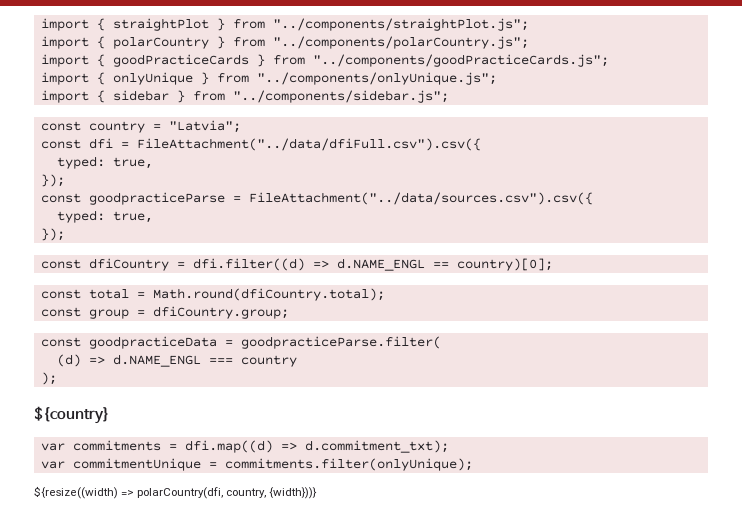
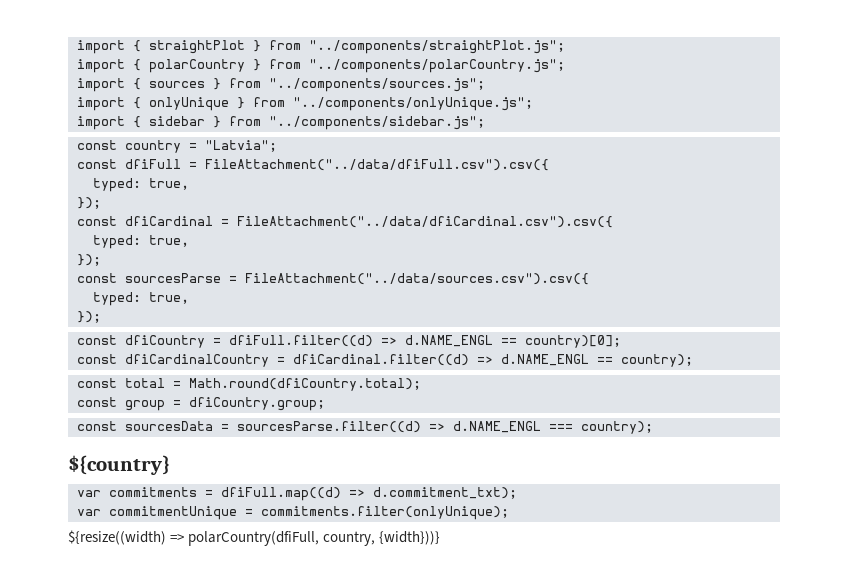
[112,54,609,67] goodPracticeCards } from "../components/goodPracticeCards.js"; -> [149,78,485,92] sources } from "../components/sources.js";
[88,138,113,149] dfi -> [125,159,181,169] dfiFull
[88,192,225,205] goodpracticeParse -> [125,216,613,228] [93,235,189,249] [77,254,101,266] [77,273,221,283] dfiCardinal = FileAttachment("../data/dfiCardinal.csv").csv({ // typed: true, // }); // const sourcesParse
[192,258,305,271] dfi.filter((d) -> [229,335,373,347] dfiFull.filter((d)
(553, 264) none -> [77,354,693,367] // const dfiCardinalCountry = dfiCardinal.filter((d) => d.NAME_ENGL == country);
[88,336,441,349] [56,354,81,367] goodpracticeData = goodpracticeParse.filter( // (d) -> [125,421,421,433] sourcesData = sourcesParse.filter((d)
[240,355,297,367] [40,372,57,385] country // ); -> [581,421,653,434] country);
[184,440,273,453] dfi.map((d) -> [221,487,341,501] dfiFull.map((d)
[137,487,224,499] polarCountry(dfi, -> [188,531,320,546] polarCountry(dfiFull,

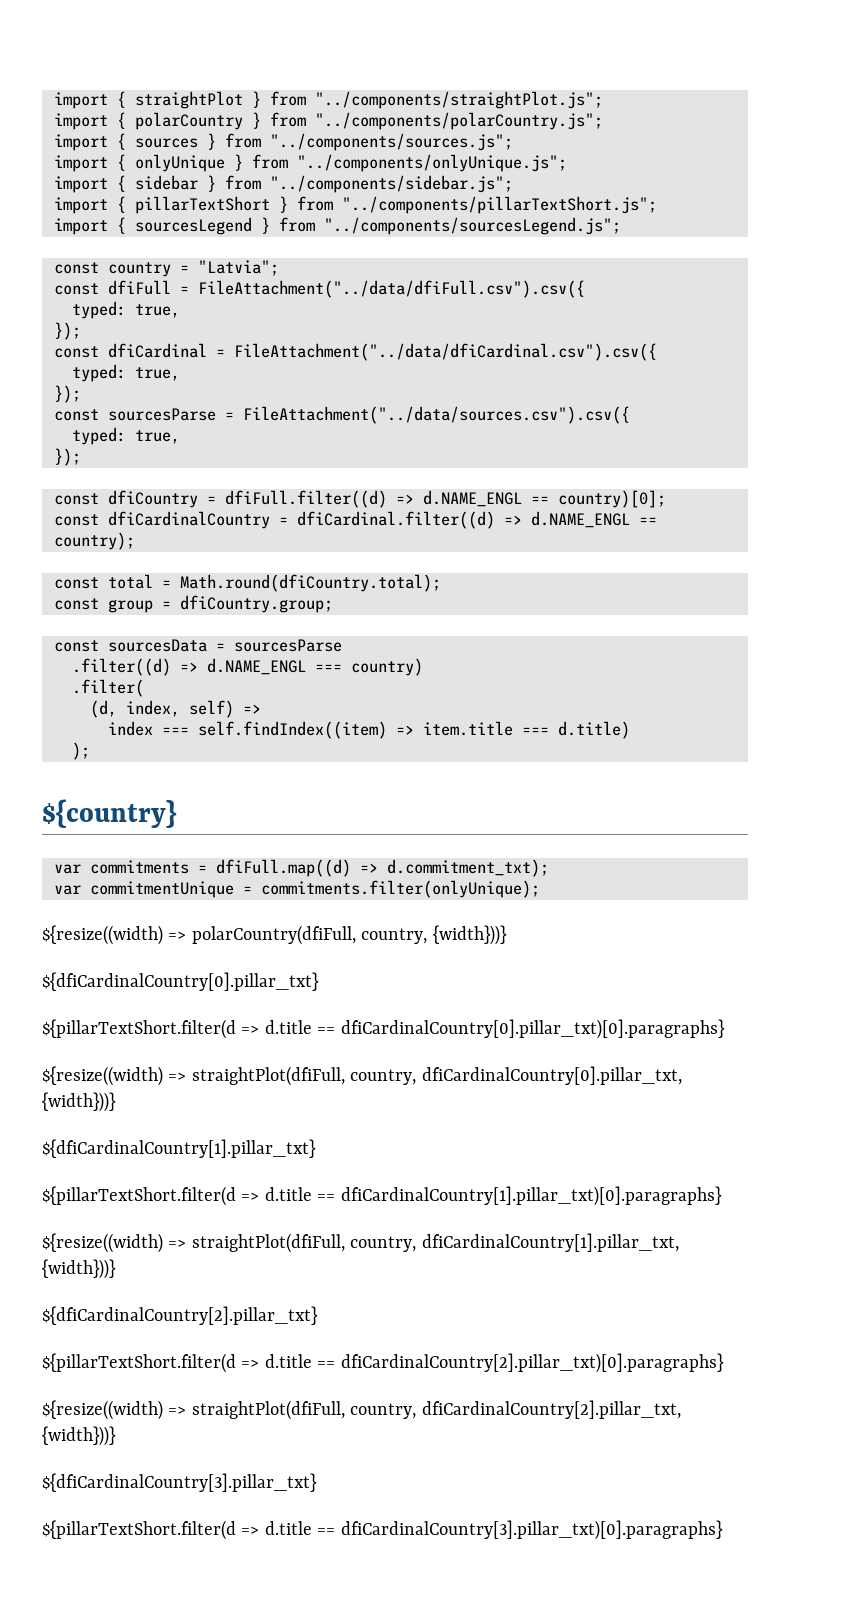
(485, 123) none -> [54,196,657,214] [54,217,621,235] // import { pillarTextShort } from "../components/pillarTextShort.js"; // import { sourcesLegend } from "../components/sourcesLegend.js";
[237,421,421,433] sourcesParse.filter((d) -> [234,639,342,652] [72,658,171,676] sourcesParse // .filter((d)
[581,421,653,434] country); -> [351,658,423,676] [72,679,144,697] [90,700,261,718] [108,721,630,739] [72,742,90,760] country) // .filter( // (d, index, self) => // index === self.findIndex((item) => item.title === d.title) // );
(441, 538) none -> [42,972,319,991] [42,1019,725,1039] [42,1066,682,1086] [42,1092,116,1112] [42,1139,316,1158] [42,1186,722,1206] [42,1233,679,1253] [42,1259,116,1279] [42,1306,318,1325] [42,1353,724,1373] [42,1400,681,1420] [42,1426,116,1446] [42,1473,317,1492] [42,1520,723,1540] // ${dfiCardinalCountry[0].pillar_txt} // ${pillarTextShort.filter(d => d.title == dfiCardinalCountry[0].pillar_txt)[0].paragraphs} // ${resize((width) => straightPlot(dfiFull, country, dfiCardinalCountry[0].pillar_txt, {width}))} // ${dfiCardinalCountry[1].pillar_txt} // ${pillarTextShort.filter(d => d.title == dfiCardinalCountry[1].pillar_txt)[0].paragraphs} // ${resize((width) => straightPlot(dfiFull, country, dfiCardinalCountry[1].pillar_txt, {width}))} // ${dfiCardinalCountry[2].pillar_txt} // ${pillarTextShort.filter(d => d.title == dfiCardinalCountry[2].pillar_txt)[0].paragraphs} // ${resize((width) => straightPlot(dfiFull, country, dfiCardinalCountry[2].pillar_txt, {width}))} // ${dfiCardinalCountry[3].pillar_txt} // ${pillarTextShort.filter(d => d.title == dfiCardinalCountry[3].pillar_txt)[0].paragraphs}

